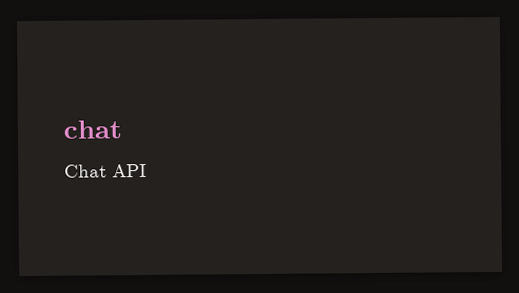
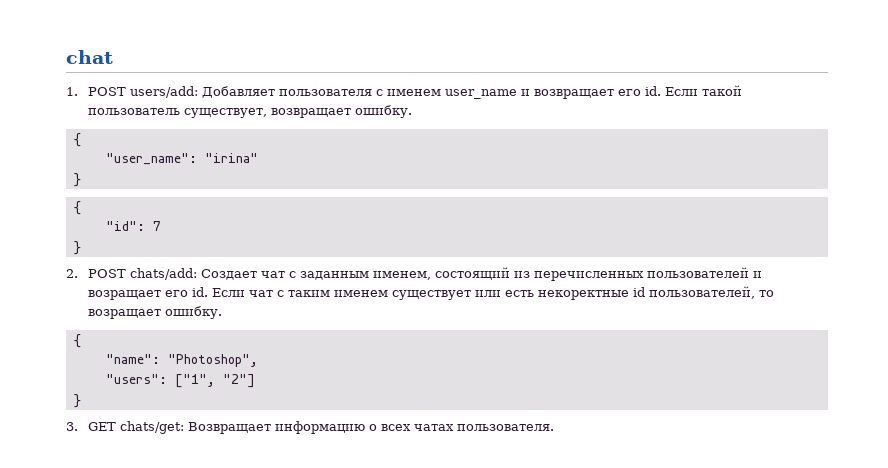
[64,163,147,178] Chat API -> [66,85,743,99] [88,105,413,118] [73,133,81,147] [105,153,258,165] [73,173,81,187] [73,201,81,215] [105,221,161,231] [73,241,81,255] [66,267,763,281] [88,286,775,300] [88,306,223,319] [73,334,81,348] [105,354,258,367] [105,374,255,388] [73,394,81,408] [66,421,555,434] 1. POST users/add: Добавляет пользователя с именем user_name и возвращает его id. Если такой пользователь существует, возвращает ошибку. // { // "user_name": "irina" // } // { // "id": 7 // } // 2. POST chats/add: Создает чат с заданным именем, состоящий из перечисленных пользователей и возращает его id. Если чат с таким именем существует или есть некоректные id пользователей, то возращает ошибку. // { // "name": "Photoshop", // "users": ["1", "2"] // } // 3. GET chats/get: Возвращает информацию о всех чатах пользователя.

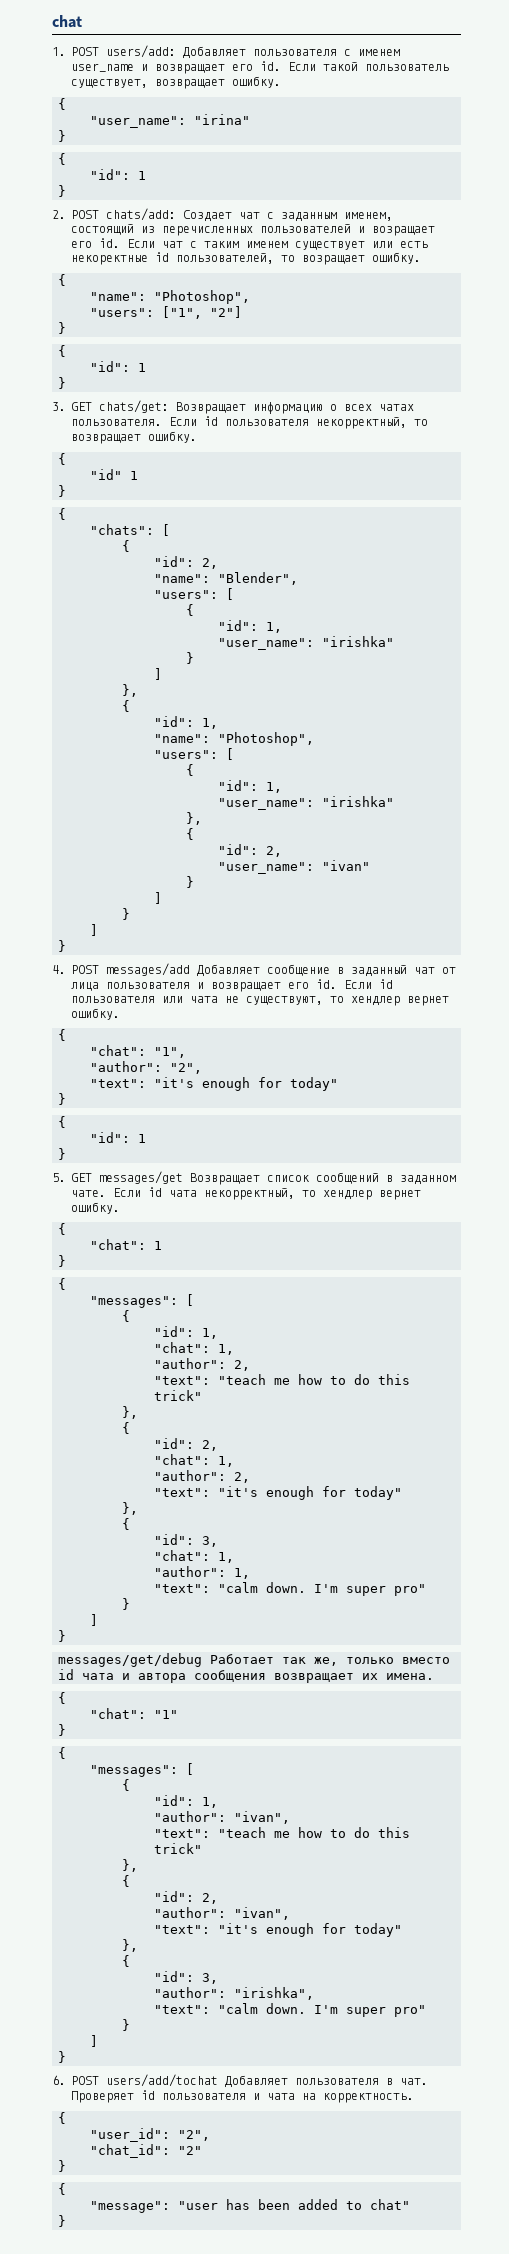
[152,221,161,231] 7 -> [138,171,146,180] 1
(81, 401) none -> [58,345,66,357] [90,361,146,372] [58,377,66,389] // { // "id": 1 // }
(555, 427) none -> [169,416,428,429] [71,431,197,444] [58,453,66,465] [90,469,138,480] [58,485,66,497] [58,508,66,520] [90,524,170,536] [122,540,130,552] [154,556,218,569] [154,572,298,585] [154,588,234,600] [186,604,194,616] [218,620,282,633] [218,636,394,650] [186,652,194,664] [154,668,162,680] [122,684,138,697] [122,700,130,712] [154,716,218,729] [154,732,314,746] [154,748,234,760] [186,764,194,776] [218,780,282,793] [218,796,394,810] [186,812,202,825] [186,828,194,840] [218,844,282,857] [218,860,370,874] [186,876,194,888] [154,892,162,904] [122,908,130,920] [90,924,98,936] [58,940,66,952] [52,963,456,977] [71,979,393,992] [71,996,449,1006] [71,1008,120,1020] [58,1029,66,1041] [90,1045,186,1058] [90,1061,202,1074] [90,1077,338,1091] [58,1093,66,1105] [58,1116,66,1128] [90,1132,146,1143] [58,1148,66,1160] [52,1171,456,1185] [71,1187,421,1200] [71,1202,120,1214] [58,1223,66,1235] [90,1239,162,1250] [58,1255,66,1267] [58,1278,66,1290] [90,1294,194,1308] [122,1310,130,1322] [154,1326,218,1339] [154,1342,234,1355] [154,1358,250,1371] [154,1374,410,1385] [154,1390,202,1401] [122,1406,138,1419] [122,1422,130,1434] [154,1438,218,1451] [154,1454,234,1467] [154,1470,250,1483] [154,1486,402,1500] [122,1502,138,1515] [122,1518,130,1530] [154,1534,218,1547] [154,1550,234,1563] [154,1566,250,1579] [154,1582,426,1596] [122,1598,130,1610] [90,1614,98,1626] [58,1630,66,1642] [58,1653,450,1667] [58,1669,434,1683] [58,1692,66,1704] [90,1708,178,1719] [58,1724,66,1736] [58,1747,66,1759] [90,1763,194,1777] [122,1779,130,1791] [154,1795,218,1808] [154,1811,290,1824] [154,1827,410,1838] [154,1843,202,1854] [122,1859,138,1872] [122,1875,130,1887] [154,1891,218,1904] [154,1907,290,1920] [154,1923,402,1937] [122,1939,138,1952] [122,1955,130,1967] [154,1971,218,1984] [154,1987,314,2000] [154,2003,426,2017] [122,2019,130,2031] [90,2035,98,2047] [58,2051,66,2063] [52,2074,428,2088] [71,2090,414,2103] [58,2112,66,2124] [90,2128,210,2142] [90,2144,202,2158] [58,2160,66,2172] [58,2183,66,2195] [90,2199,410,2213] [58,2215,66,2227] Если id пользователя некорректный, то возвращает ошибку. // { // "id" 1 // } // { // "chats": [ // { // "id": 2, // "name": "Blender", // "users": [ // { // "id": 1, // "user_name": "irishka" // } // ] // }, // { // "id": 1, // "name": "Photoshop", // "users": [ // { // "id": 1, // "user_name": "irishka" // }, // { // "id": 2, // "user_name": "ivan" // } // ] // } // ] // } // 4. POST messages/add Добавляет сообщение в заданный чат от лица пользователя и возвращает его id. Если id пользователя или чата не существуют, то хендлер вернет ошибку. // { // "chat": "1", // "author": "2", // "text": "it's enough for today" // } // { // "id": 1 // } // 5. GET messages/get Возвращает список сообщений в заданном чате. Если id чата некорректный, то хендлер вернет ошибку. // { // "chat": 1 // } // { // "messages": [ // { // "id": 1, // "chat": 1, // "author": 2, // "text": "teach me how to do this trick" // }, // { // "id": 2, // "chat": 1, // "author": 2, // "text": "it's enough for today" // }, // { // "id": 3, // "chat": 1, // "author": 1, // "text": "calm down. I'm super pro" // } // ] // } // messages/get/debug Работает так же, только вместо id чата и автора сообщения возвращает их имена. // { // "chat": "1" // } // { // "messages": [ // { // "id": 1, // "author": "ivan", // "text": "teach me how to do this trick" // }, // { // "id": 2, // "author": "ivan", // "text": "it's enough for today" // }, // { // "id": 3, // "author": "irishka", // "text": "calm down. I'm super pro" // } // ] // } // 6. POST users/add/tochat Добавляет пользователя в чат. Проверяет id пользователя и чата на корректность. // { // "user_id": "2", // "chat_id": "2" // } // { // "message": "user has been added to chat" // }

